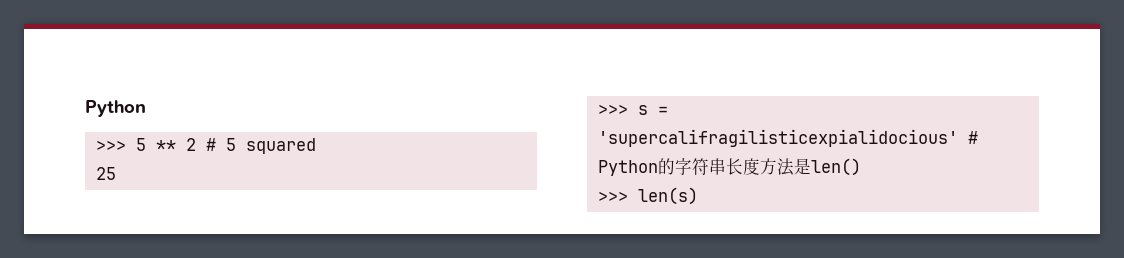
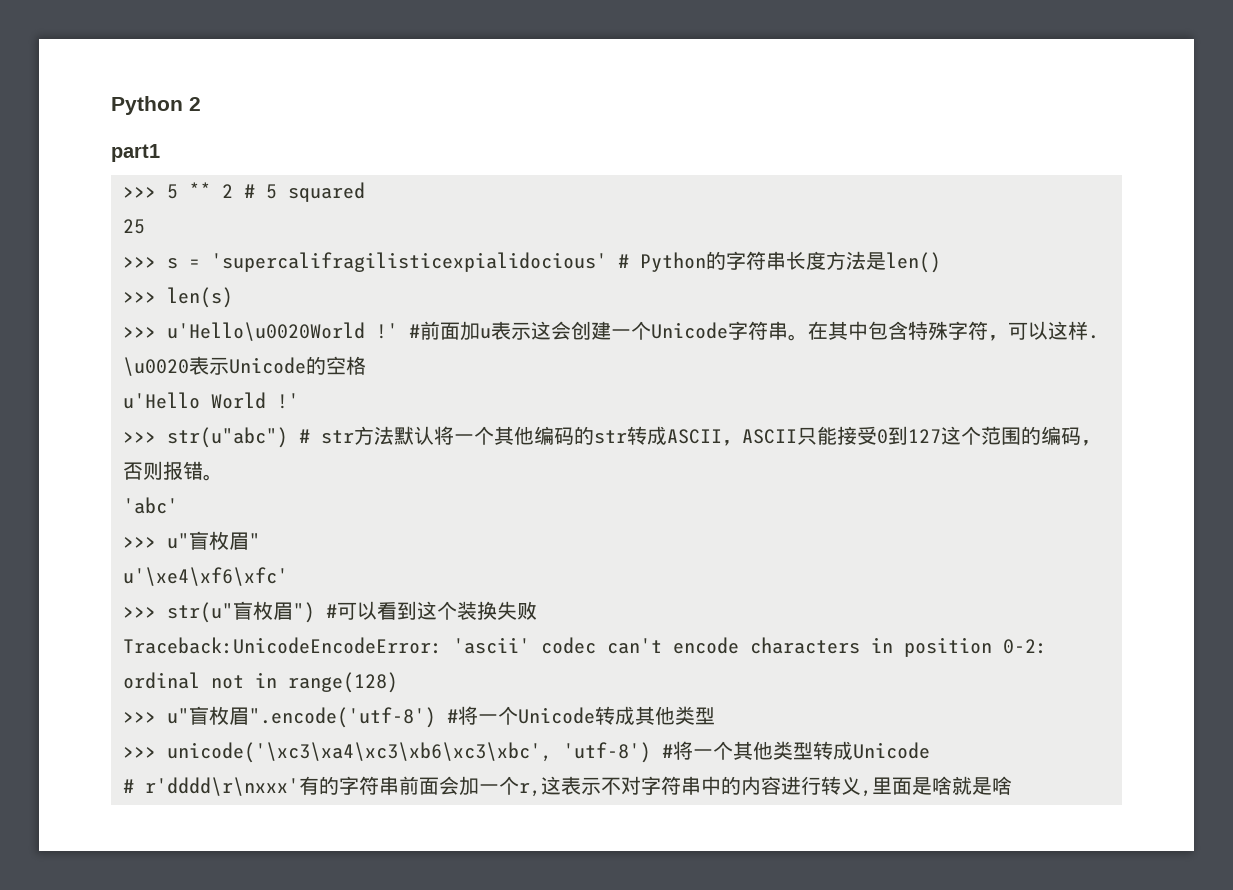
[85,100,146,117] Python -> [111,96,201,115] [111,144,160,162] Python 2 // part1
(698, 196) none -> [123,321,1099,341] [123,356,366,376] [123,392,299,409] [123,426,1101,448] [123,461,223,481] [123,497,178,514] [123,531,260,550] [123,567,288,586] [123,601,537,623] [123,637,1047,657] [123,672,398,693] [123,706,715,728] [123,741,930,763] [123,776,1012,797] // >>> u'Hello\u0020World !' #前面加u表示这会创建一个Unicode字符串。在其中包含特殊字符，可以这样. \u0020表示Unicode的空格 // u'Hello World !' // >>> str(u"abc") # str方法默认将一个其他编码的str转成ASCII，ASCII只能接受0到127这个范围的编码，否则报错。 // 'abc' // >>> u"盲枚眉" // u'\xe4\xf6\xfc' // >>> str(u"盲枚眉") #可以看到这个装换失败 // Traceback:UnicodeEncodeError: 'ascii' codec can't encode characters in position 0-2: ordinal not in range(128) // >>> u"盲枚眉".encode('utf-8') #将一个Unicode转成其他类型 // >>> unicode('\xc3\xa4\xc3\xb6\xc3\xbc', 'utf-8') #将一个其他类型转成Unicode // # r'dddd\r\nxxx'有的字符串前面会加一个r,这表示不对字符串中的内容进行转义,里面是啥就是啥

